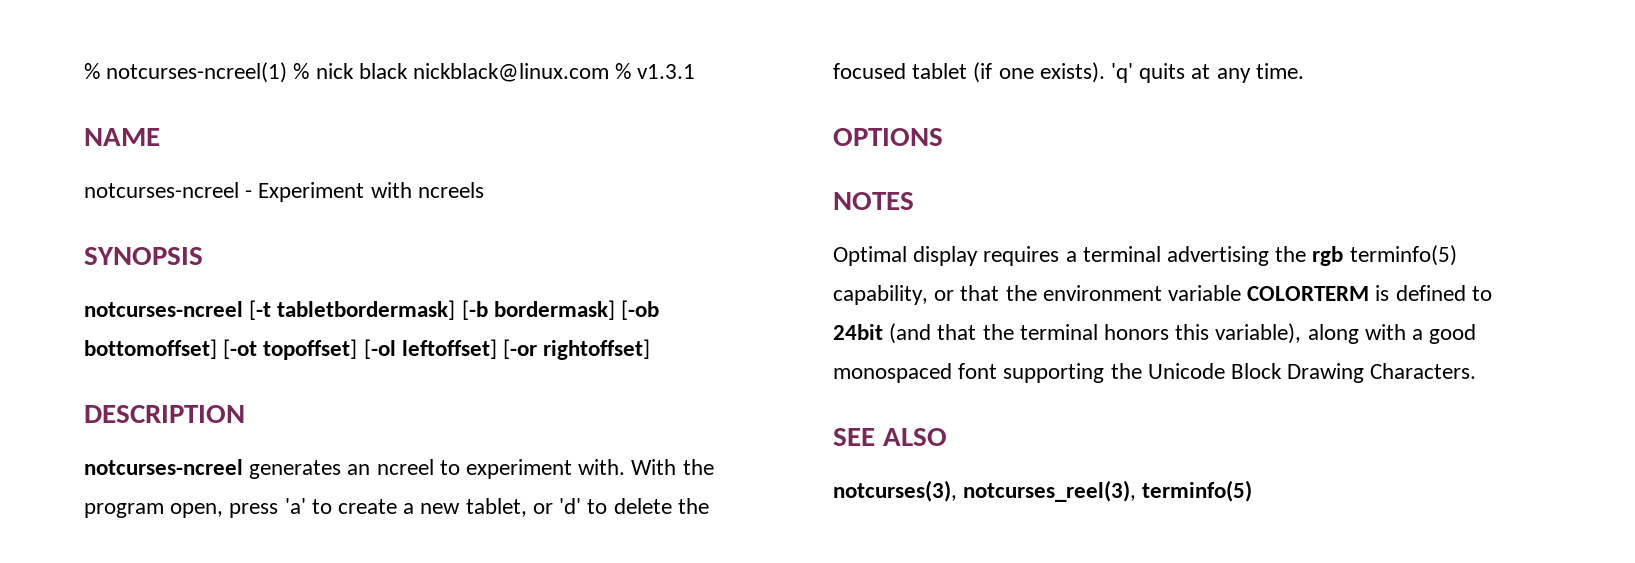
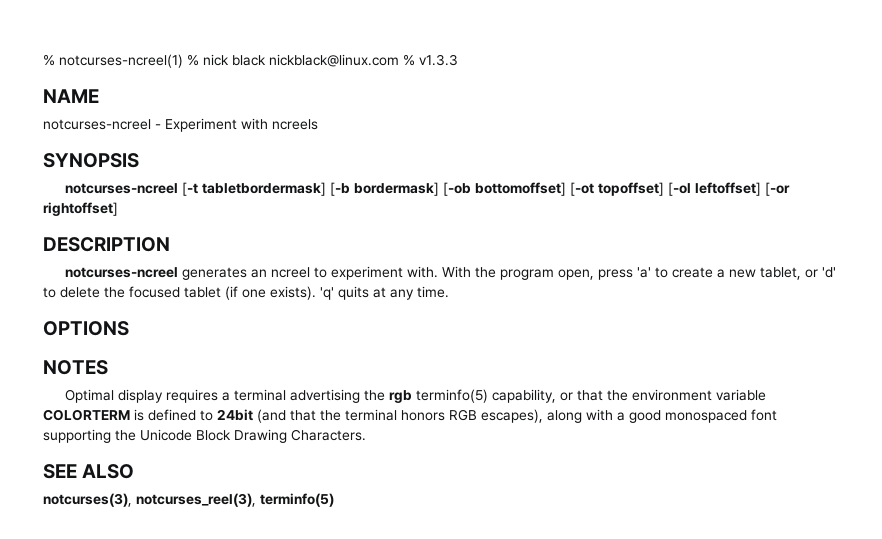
[637,64,696,79] v1.3.1 -> [419,54,458,66] v1.3.3
[1175,323,1302,344] this variable), -> [449,409,543,423] RGB escapes),

